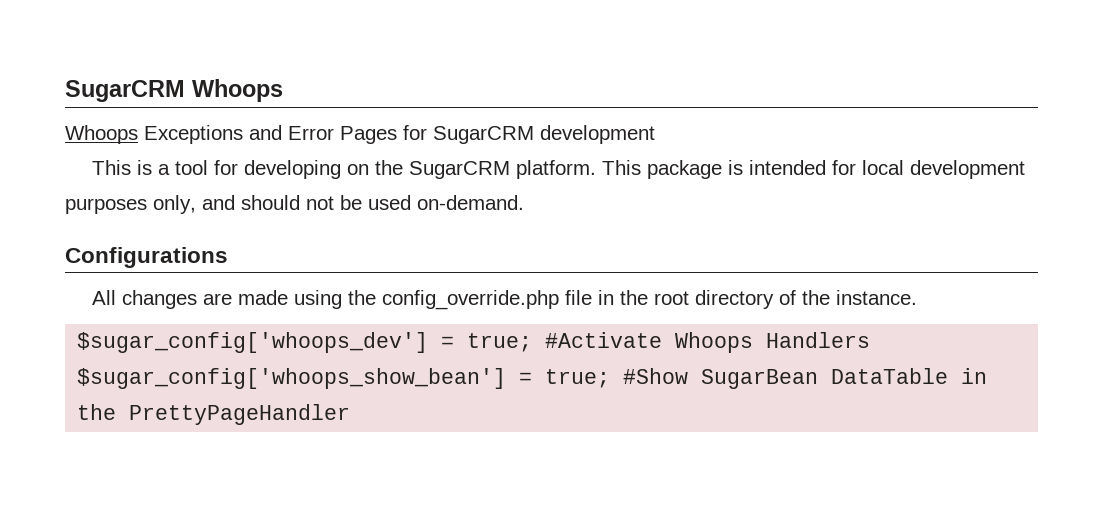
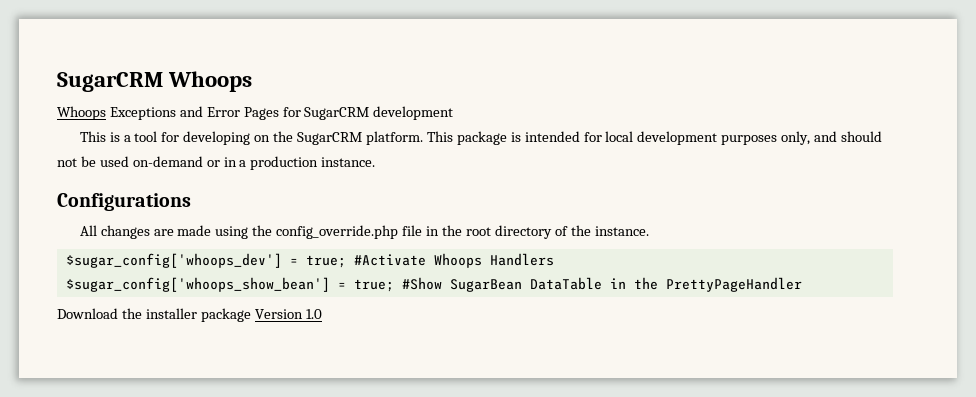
[417,195,524,210] on-demand. -> [132,156,376,170] on-demand or in a production instance.
(351, 414) none -> [57,308,322,322] // Download the installer package Version 1.0

